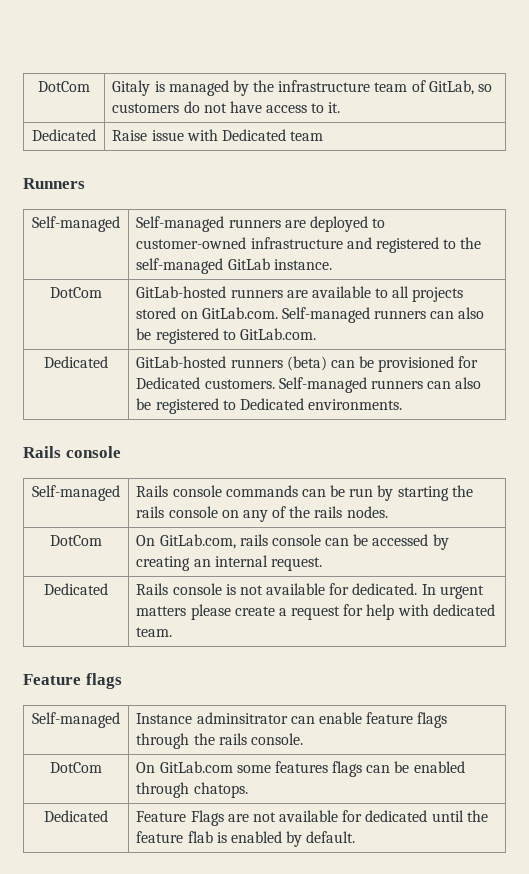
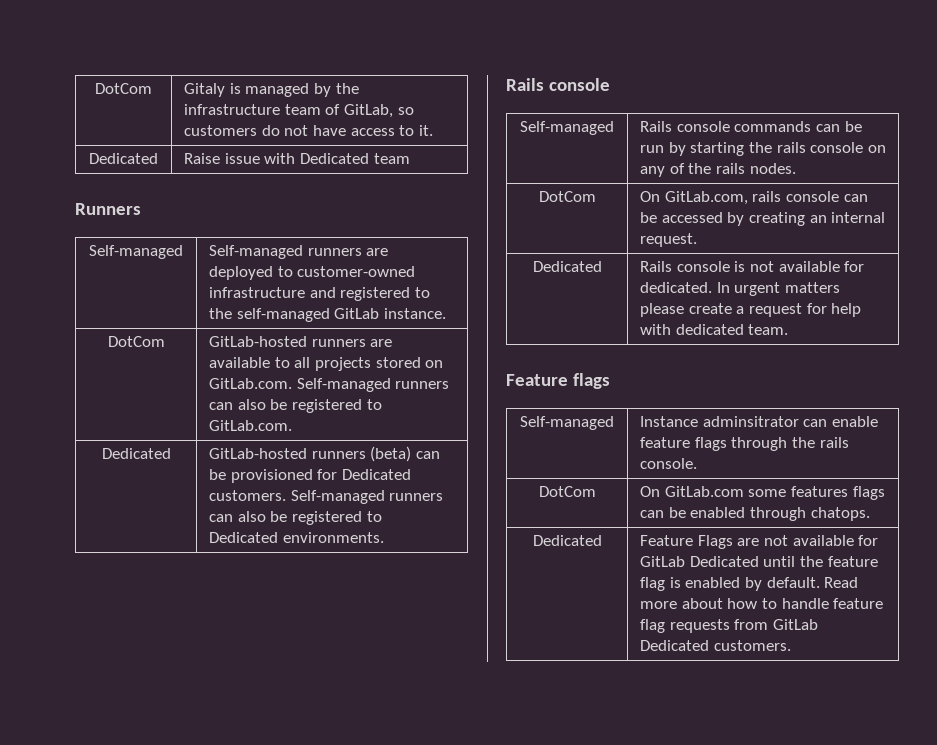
[365,810,428,822] dedicated -> [640,556,759,567] GitLab Dedicated
[187,831,213,843] flab -> [640,577,666,591] flag
(356, 837) none -> [824,577,859,588] [640,598,884,609] [640,619,818,633] [640,640,791,651] Read more about how to handle feature flag requests from GitLab Dedicated customers.

